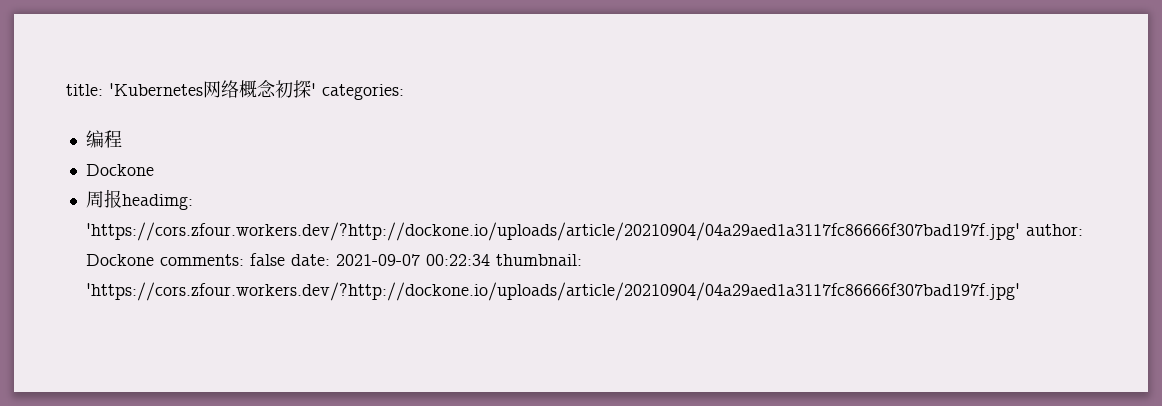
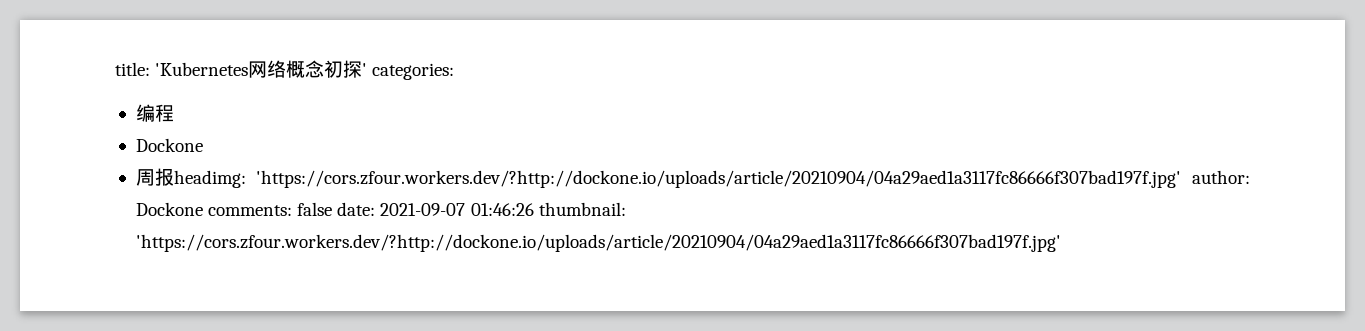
[425,254,490,266] 00:22:34 -> [470,203,534,216] 01:46:26

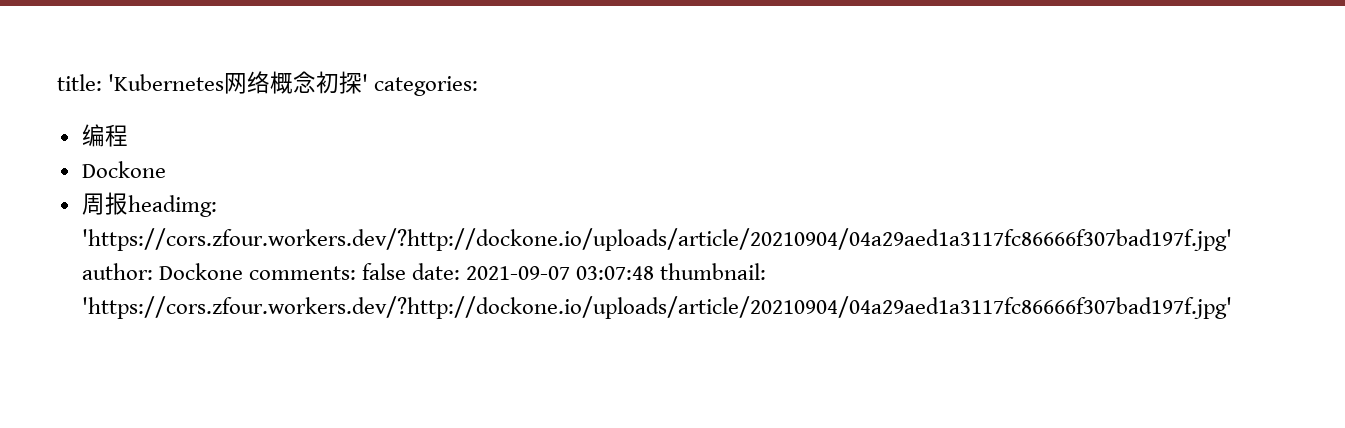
[470,203,534,216] 01:46:26 -> [576,266,655,280] 03:07:48

